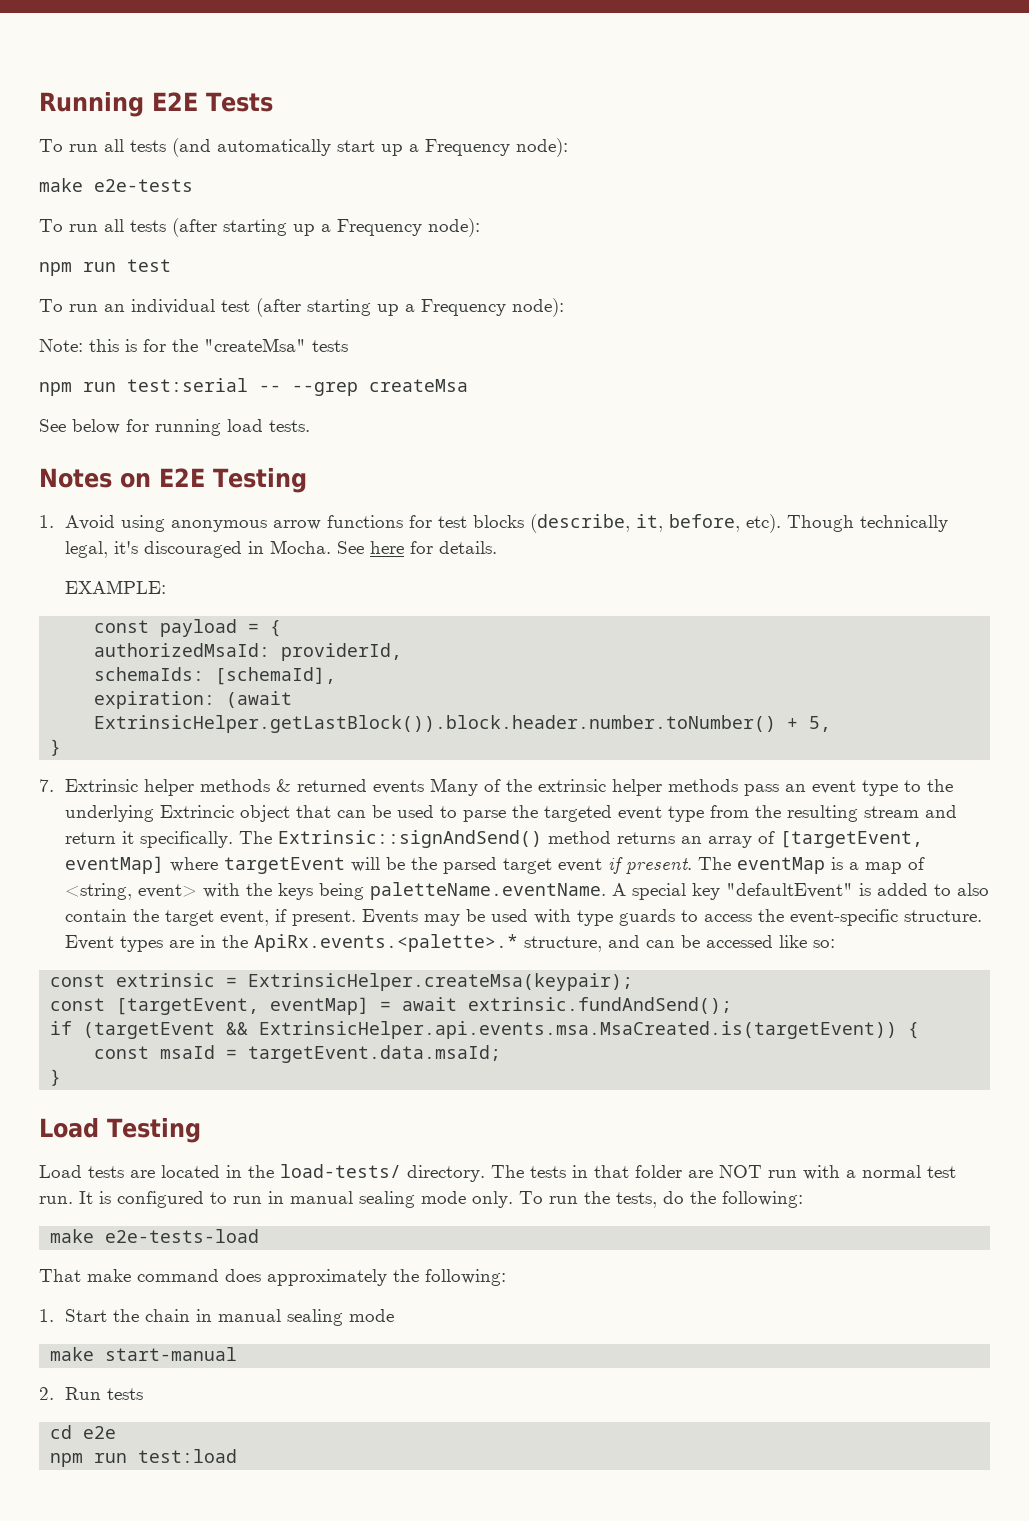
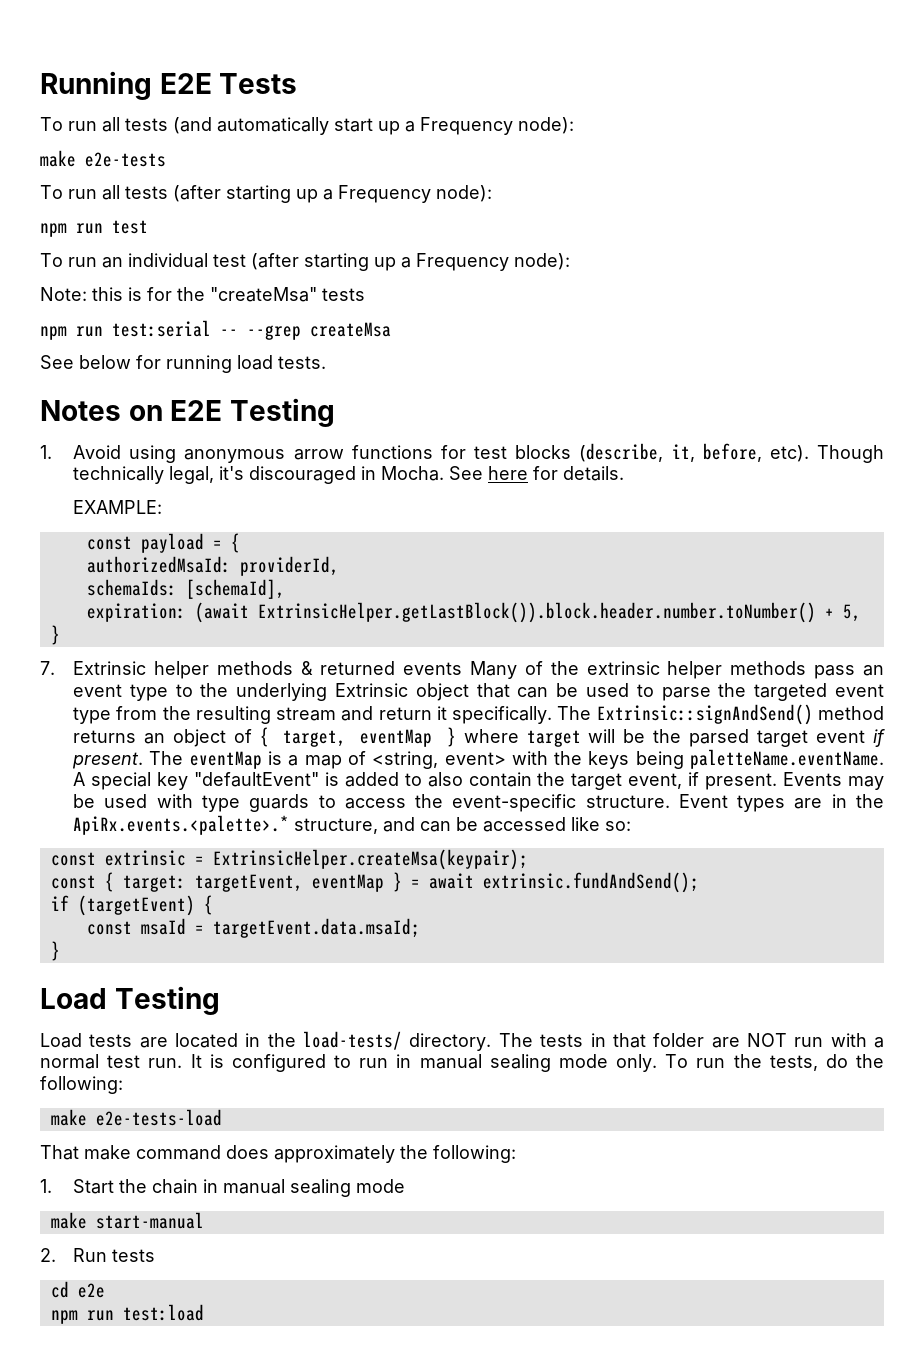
[160,805,235,818] Extrincic -> [335,683,409,697] Extrinsic
[708,831,924,848] [65,856,346,874] array of [targetEvent, eventMap] where targetEvent -> [172,727,581,747] object of { target, eventMap } where target
[116,997,370,1015] [targetEvent, eventMap] -> [104,872,402,892] { target: targetEvent, eventMap }
[83,1021,898,1039] (targetEvent && ExtrinsicHelper.api.events.msa.MsaCreated.is(targetEvent)) -> [77,895,195,916] (targetEvent)

